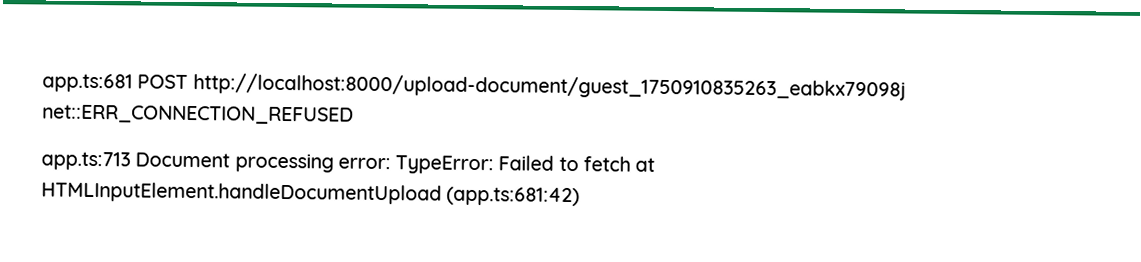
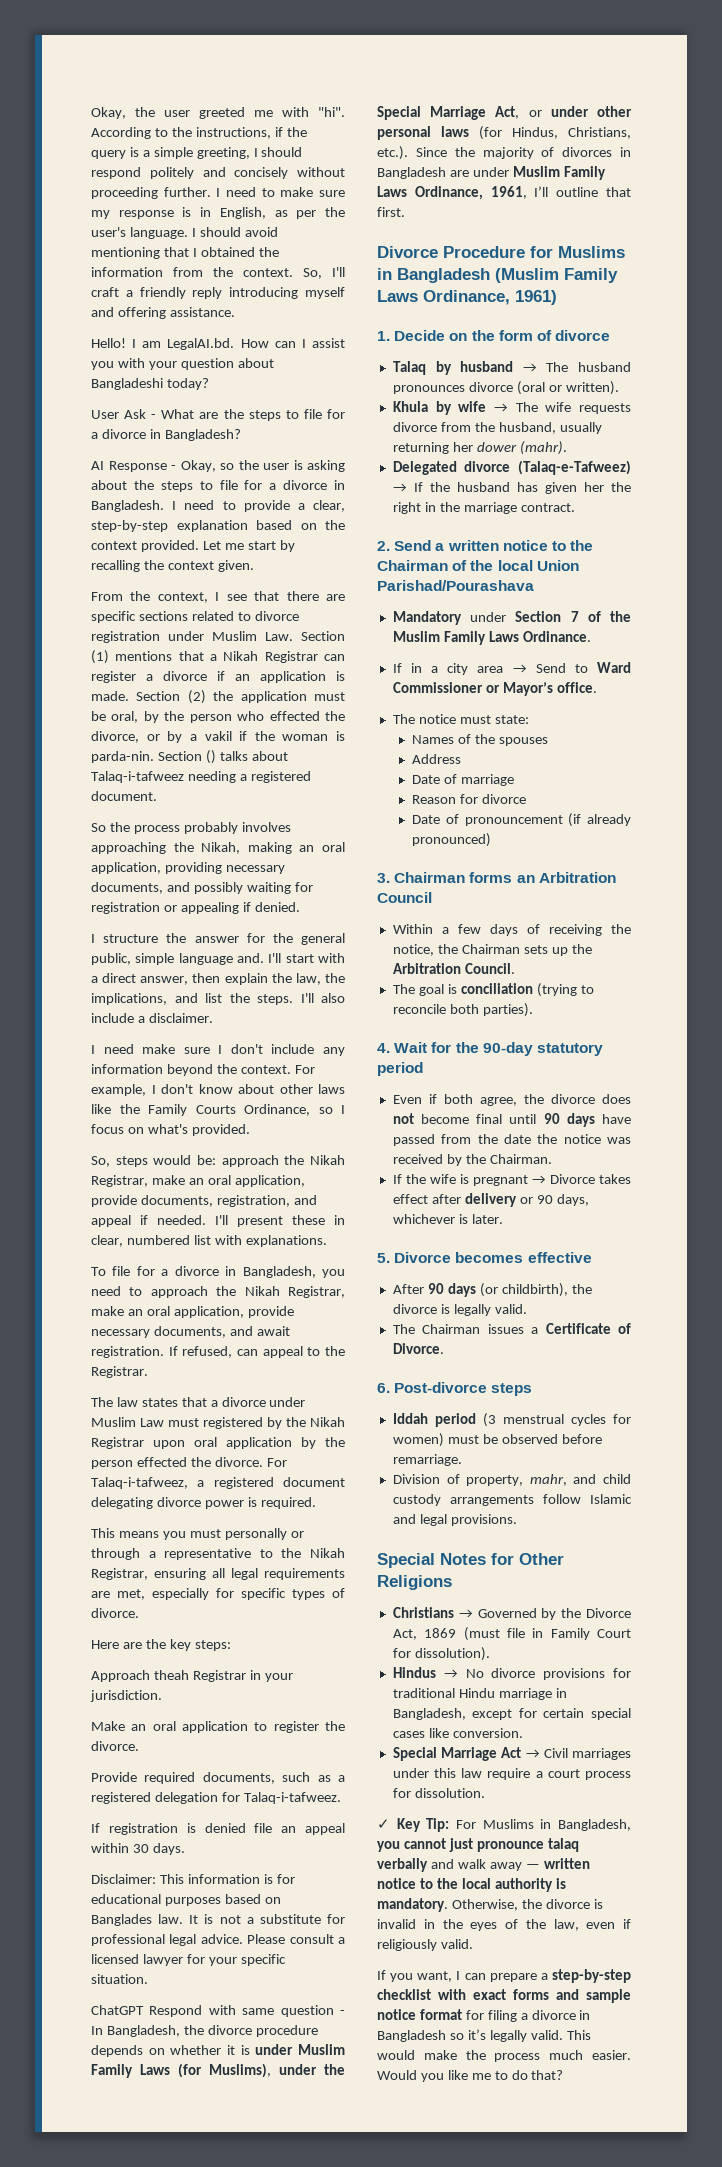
[42,73,906,101] [42,104,354,125] [41,151,656,175] [41,181,581,207] app.ts:681 POST http://localhost:8000/upload-document/guest_1750910835263_eabkx79098j net::ERR_CONNECTION_REFUSED // app.ts:713 Document processing error: TypeError: Failed to fetch at HTMLInputElement.handleDocumentUpload (app.ts:681:42) -> [91,107,345,119] [91,127,307,139] [91,147,303,159] [91,167,345,179] [91,187,345,199] [91,207,346,219] [91,227,278,239] [91,247,279,259] [91,267,345,279] [91,287,345,299] [91,307,235,319] [91,338,345,350] [91,358,274,370] [91,378,209,390] [91,409,345,421] [91,429,241,441] [91,460,345,472] [91,480,345,492] [91,500,345,512] [91,520,345,532] [91,540,295,552] [91,560,254,572] [91,591,345,603] [91,611,299,623] [91,631,345,643] [91,650,345,664] [91,671,345,683] [91,690,345,704] [91,711,345,723] [91,731,345,743] [91,750,288,764] [91,771,311,783] [91,791,157,801] [91,822,291,834] [91,842,345,854] [91,862,285,874] [91,882,313,894] [91,902,300,914] [91,933,345,945] [91,953,345,965] [91,973,345,985] [91,993,345,1005] [91,1013,213,1023] [91,1044,345,1056] [91,1064,315,1076] [91,1084,345,1096] [91,1104,345,1116] [91,1124,250,1136] [91,1155,345,1167] [91,1175,305,1187] [91,1195,317,1207] [91,1215,345,1227] [91,1235,327,1247] [91,1266,345,1278] [91,1286,345,1298] [91,1306,294,1318] [91,1326,290,1338] [91,1346,345,1358] [91,1366,148,1378] [91,1397,306,1407] [91,1417,345,1429] [91,1437,345,1449] [91,1457,287,1469] [91,1477,345,1489] [91,1497,316,1509] [91,1528,304,1540] [91,1548,345,1560] [91,1568,345,1580] [91,1588,345,1600] [91,1608,139,1618] [91,1639,231,1651] [91,1670,293,1682] [90,1690,162,1702] [91,1721,345,1733] [91,1741,139,1751] [91,1772,345,1784] [91,1792,341,1804] [91,1823,345,1835] [91,1843,185,1855] [91,1874,295,1884] [91,1894,281,1906] [91,1914,345,1926] [91,1934,345,1946] [91,1954,286,1966] [91,1974,148,1984] [91,2005,345,2017] [91,2025,318,2037] [91,2044,345,2057] [91,2063,345,2078] [377,106,632,120] [377,126,631,140] [377,146,631,160] [377,166,606,180] [377,186,631,200] [377,207,405,217] [377,246,625,258] [377,268,618,283] [377,290,557,305] [377,330,611,341] [392,361,631,375] [392,381,619,395] [392,401,631,415] [392,422,602,434] [392,441,567,455] [392,460,631,475] [392,482,631,494] [392,502,575,514] [377,540,594,551] [377,560,579,571] [377,580,534,591] [392,611,631,625] [392,631,591,645] [392,662,631,675] [392,682,597,696] [392,714,529,724] [412,734,549,746] [412,754,462,764] [412,774,515,786] [412,794,527,804] [412,813,631,827] [412,833,492,847] [377,872,616,883] [377,892,432,903] [392,924,631,936] [392,944,592,956] [392,963,515,974] [392,983,594,997] [392,1003,533,1017] [377,1042,603,1056] [377,1062,423,1076] [392,1094,631,1106] [392,1113,631,1127] [392,1134,631,1146] [392,1154,552,1166] [392,1174,631,1186] [392,1193,589,1207] [392,1214,503,1224] [377,1252,592,1263] [392,1283,592,1297] [392,1304,527,1316] [392,1323,631,1334] [392,1343,444,1354] [377,1382,533,1396] [392,1413,631,1427] [392,1433,602,1447] [392,1454,462,1466] [392,1474,631,1486] [392,1494,632,1506] [392,1514,517,1526] [377,1553,564,1568] [377,1575,452,1590] [392,1607,631,1620] [392,1627,631,1641] [392,1647,490,1661] [392,1667,631,1680] [392,1688,567,1700] [392,1708,631,1720] [392,1728,523,1738] [392,1747,631,1761] [392,1768,631,1780] [392,1788,485,1798] [377,1818,631,1832] [377,1838,579,1852] [377,1858,590,1872] [377,1878,566,1892] [377,1898,603,1912] [377,1919,631,1931] [377,1939,473,1951] [377,1969,631,1983] [377,1989,631,2003] [377,2009,591,2022] [377,2029,591,2042] [377,2050,631,2062] [377,2070,564,2082] Okay, the user greeted me with "hi". According to the instructions, if the query is a simple greeting, I should respond politely and concisely without proceeding further. I need to make sure my response is in English, as per the user's language. I should avoid mentioning that I obtained the information from the context. So, I'll craft a friendly reply introducing myself and offering assistance. // Hello! I am LegalAI.bd. How can I assist you with your question about Bangladeshi today? // User Ask - What are the steps to file for a divorce in Bangladesh? // AI Response - Okay, so the user is asking about the steps to file for a divorce in Bangladesh. I need to provide a clear, step-by-step explanation based on the context provided. Let me start by recalling the context given. // From the context, I see that there are specific sections related to divorce registration under Muslim Law. Section (1) mentions that a Nikah Registrar can register a divorce if an application is made. Section (2) the application must be oral, by the person who effected the divorce, or by a vakil if the woman is parda-nin. Section () talks about Talaq-i-tafweez needing a registered document. // So the process probably involves approaching the Nikah, making an oral application, providing necessary documents, and possibly waiting for registration or appealing if denied. // I structure the answer for the general public, simple language and. I'll start with a direct answer, then explain the law, the implications, and list the steps. I'll also include a disclaimer. // I need make sure I don't include any information beyond the context. For example, I don't know about other laws like the Family Courts Ordinance, so I focus on what's provided. // So, steps would be: approach the Nikah Registrar, make an oral application, provide documents, registration, and appeal if needed. I'll present these in clear, numbered list with explanations. // To file for a divorce in Bangladesh, you need to approach the Nikah Registrar, make an oral application, provide necessary documents, and await registration. If refused, can appeal to the Registrar. // The law states that a divorce under Muslim Law must registered by the Nikah Registrar upon oral application by the person effected the divorce. For Talaq-i-tafweez, a registered document delegating divorce power is required. // This means you must personally or through a representative to the Nikah Registrar, ensuring all legal requirements are met, especially for specific types of divorce. // Here are the key steps: // Approach theah Registrar in your jurisdiction. // Make an oral application to register the divorce. // Provide required documents, such as a registered delegation for Talaq-i-tafweez. // If registration is denied file an appeal within 30 days. // Disclaimer: This information is for educational purposes based on Banglades law. It is not a substitute for professional legal advice. Please consult a licensed lawyer for your specific situation. // ChatGPT Respond with same question - In Bangladesh, the divorce procedure depends on whether it is under Muslim Family Laws (for Muslims), under the Special Marriage Act, or under other personal laws (for Hindus, Christians, etc.). Since the majority of divorces in Bangladesh are under Muslim Family Laws Ordinance, 1961, I’ll outline that first. // Divorce Procedure for Muslims in Bangladesh (Muslim Family Laws Ordinance, 1961) // 1. Decide on the form of divorce // Talaq by husband → The husband pronounces divorce (oral or written). // Khula by wife → The wife requests divorce from the husband, usually returning her dower (mahr). // Delegated divorce (Talaq-e-Tafweez) → If the husband has given her the right in the marriage contract. // 2. Send a written notice to the Chairman of the local Union Parishad/Pourashava // Mandatory under Section 7 of the Muslim Family Laws Ordinance. // If in a city area → Send to Ward Commissioner or Mayor’s office. // The notice must state: // Names of the spouses // Address // Date of marriage // Reason for divorce // Date of pronouncement (if already pronounced) // 3. Chairman forms an Arbitration Council // Within a few days of receiving the notice, the Chairman sets up the Arbitration Council. // The goal is conciliation (trying to reconcile both parties). // 4. Wait for the 90-day statutory period // Even if both agree, the divorce does not become final until 90 days have passed from the date the notice was received by the Chairman. // If the wife is pregnant → Divorce takes effect after delivery or 90 days, whichever is later. // 5. Divorce becomes effective // After 90 days (or childbirth), the divorce is legally valid. // The Chairman issues a Certificate of Divorce. // 6. Post-divorce steps // Iddah period (3 menstrual cycles for women) must be observed before remarriage. // Division of property, mahr, and child custody arrangements follow Islamic and legal provisions. // Special Notes for Other Religions // Christians → Governed by the Divorce Act, 1869 (must file in Family Court for dissolution). // Hindus → No divorce provisions for traditional Hindu marriage in Bangladesh, except for certain special cases like conversion. // Special Marriage Act → Civil marriages under this law require a court process for dissolution. // ✓ Key Tip: For Muslims in Bangladesh, you cannot just pronounce talaq verbally and walk away — written notice to the local authority is mandatory. Otherwise, the divorce is invalid in the eyes of the law, even if religiously valid. // If you want, I can prepare a step-by-step checklist with exact forms and sample notice format for filing a divorce in Bangladesh so it’s legally valid. This would make the process much easier. Would you like me to do that?

